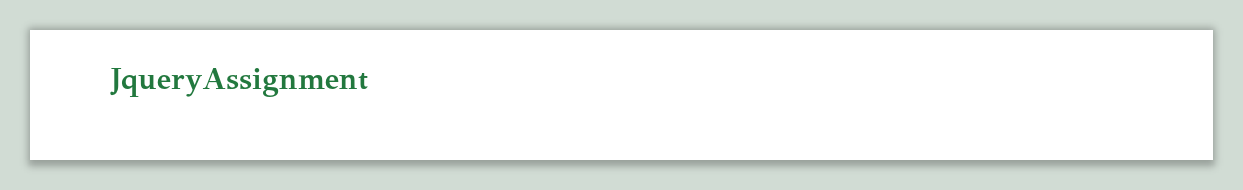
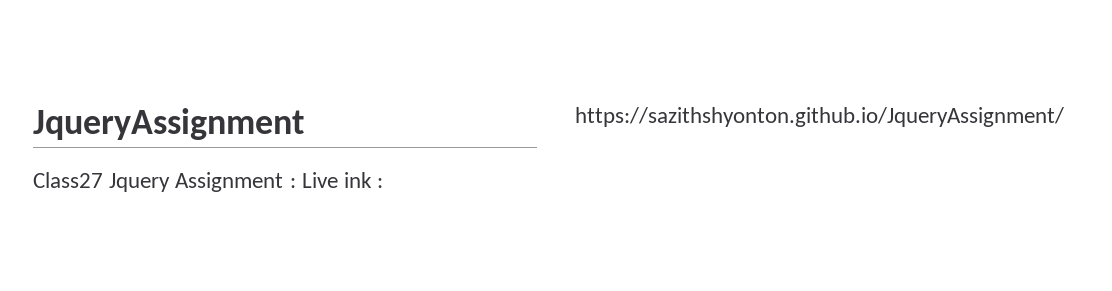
(368, 82) none -> [33,172,384,192] [575,107,1064,127] // Class27 Jquery Assignment : Live ink : https://sazithshyonton.github.io/JqueryAssignment/

